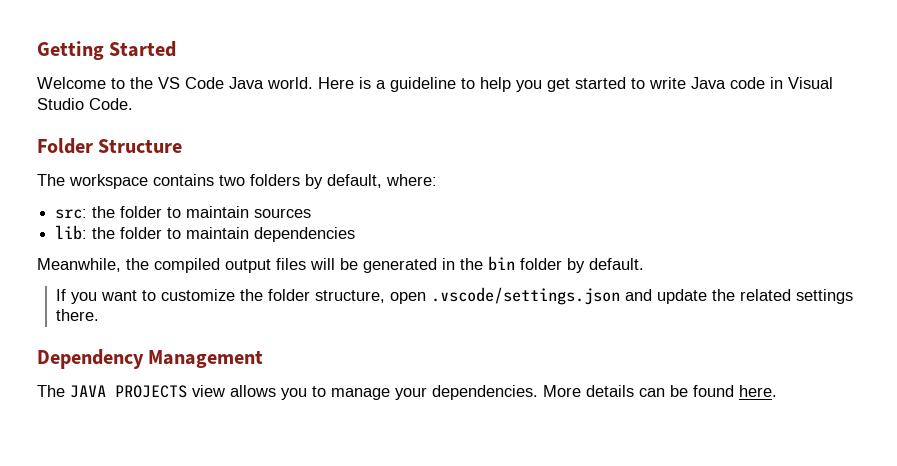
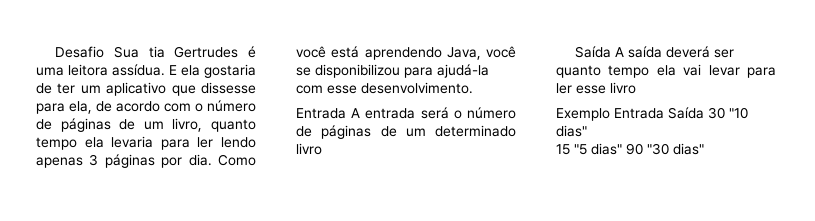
[37,41,177,60] [37,77,833,92] [37,98,133,110] [37,138,183,154] [37,174,437,189] [55,206,312,219] [55,225,356,242] [37,256,644,273] [56,287,854,305] [56,309,100,321] [37,349,264,369] [37,385,777,400] Getting Started // Welcome to the VS Code Java world. Here is a guideline to help you get started to write Java code in Visual Studio Code. // Folder Structure // The workspace contains two folders by default, where: // src: the folder to maintain sources // lib: the folder to maintain dependencies // Meanwhile, the compiled output files will be generated in the bin folder by default. // If you want to customize the folder structure, open .vscode/settings.json and update the related settings there. // Dependency Management // The JAVA PROJECTS view allows you to manage your dependencies. More details can be found here. -> [55,46,256,58] [36,64,256,78] [36,82,256,96] [36,100,256,114] [36,118,256,132] [36,136,256,150] [36,154,256,168] [296,46,516,60] [296,64,489,78] [296,82,473,94] [296,107,516,119] [296,125,516,139] [296,143,322,155] [575,46,735,58] [556,64,776,78] [556,82,636,94] [556,107,748,121] [556,125,587,137] [556,143,704,155] Desafio Sua tia Gertrudes é uma leitora assídua. E ela gostaria de ter um aplicativo que dissesse para ela, de acordo com o número de páginas de um livro, quanto tempo ela levaria para ler lendo apenas 3 páginas por dia. Como você está aprendendo Java, você se disponibilizou para ajudá-la com esse desenvolvimento. // Entrada A entrada será o número de páginas de um determinado livro // Saída A saída deverá ser quanto tempo ela vai levar para ler esse livro // Exemplo Entrada Saída 30 "10 dias" // 15 "5 dias" 90 "30 dias"

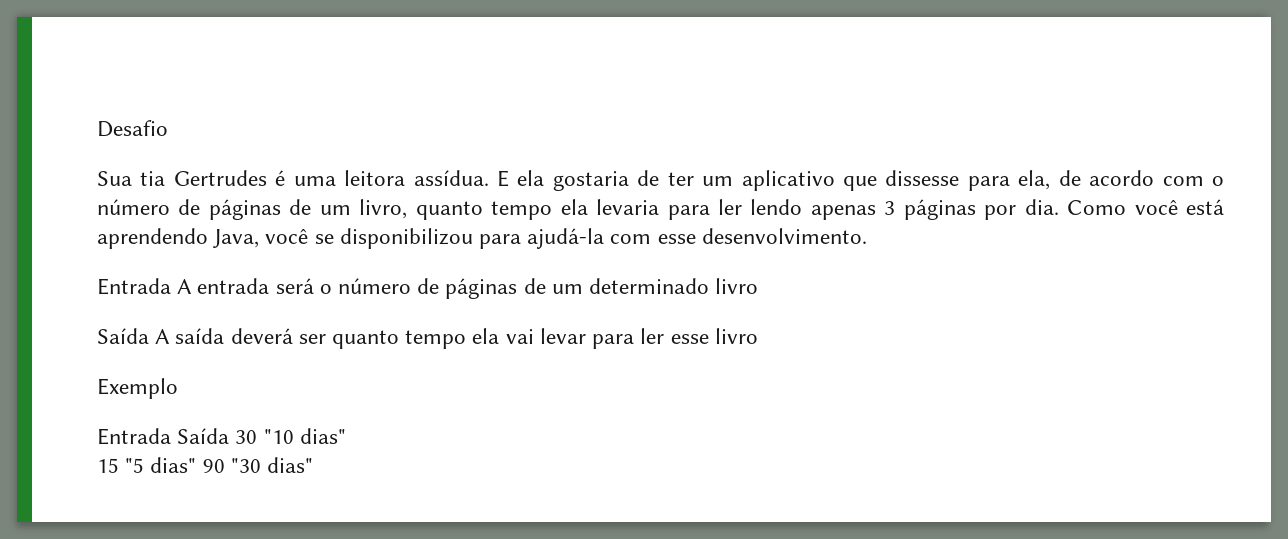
(105, 52) none -> (168, 128) //
(610, 114) none -> (178, 388) //

